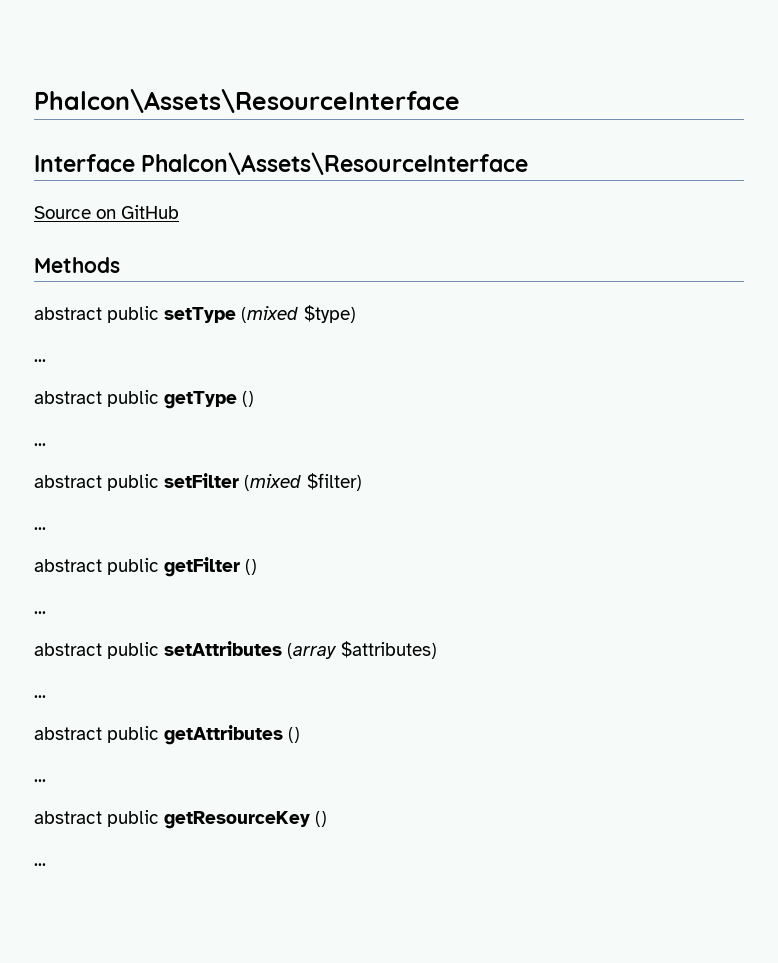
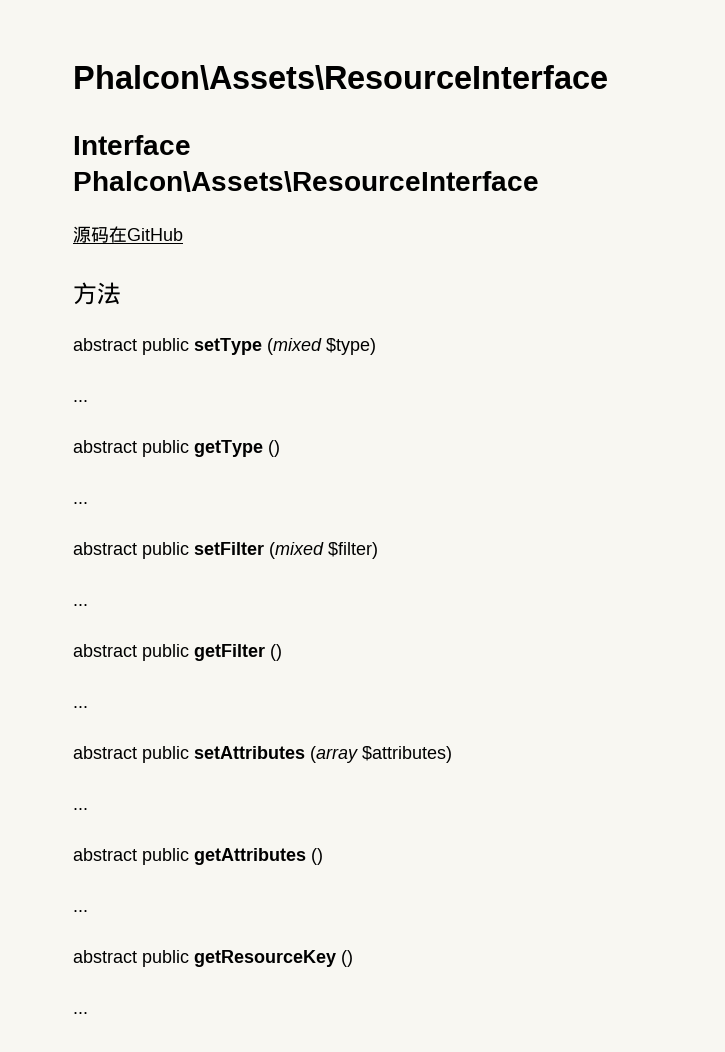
[34,206,117,219] Source on -> [73,226,127,243] 源码在
[34,257,120,273] Methods -> [73,282,121,305] 方法

